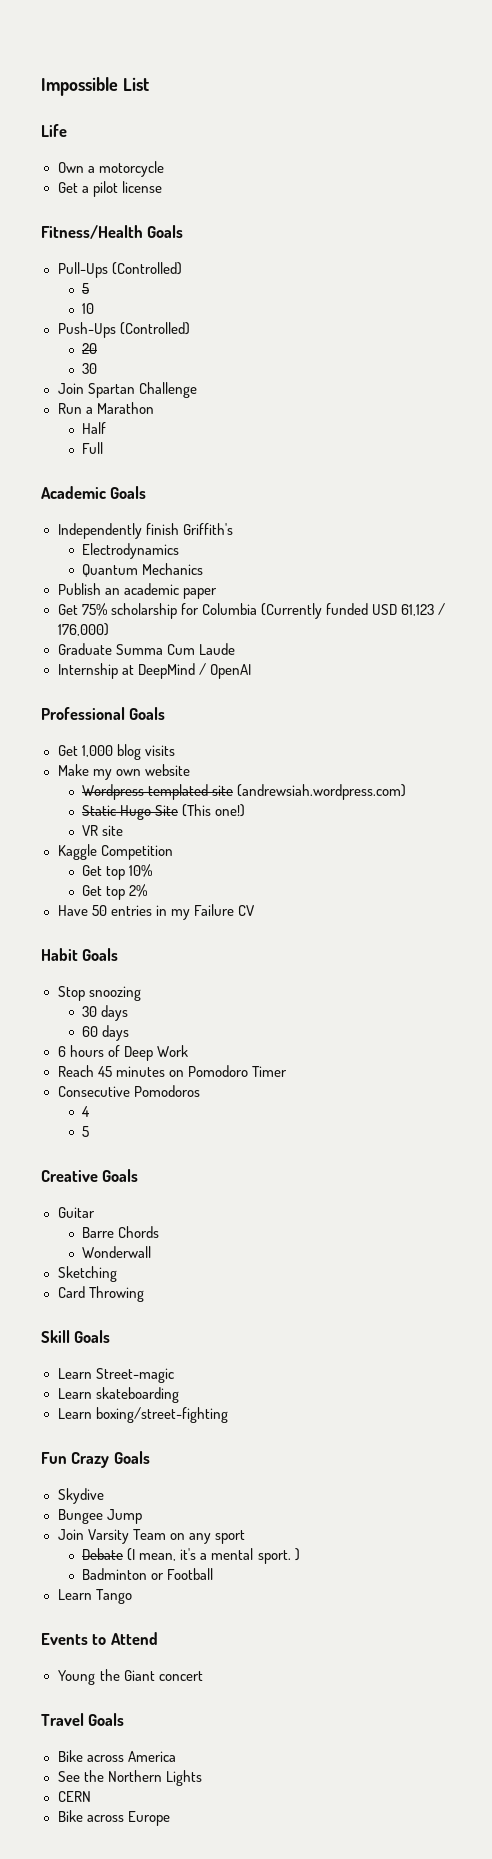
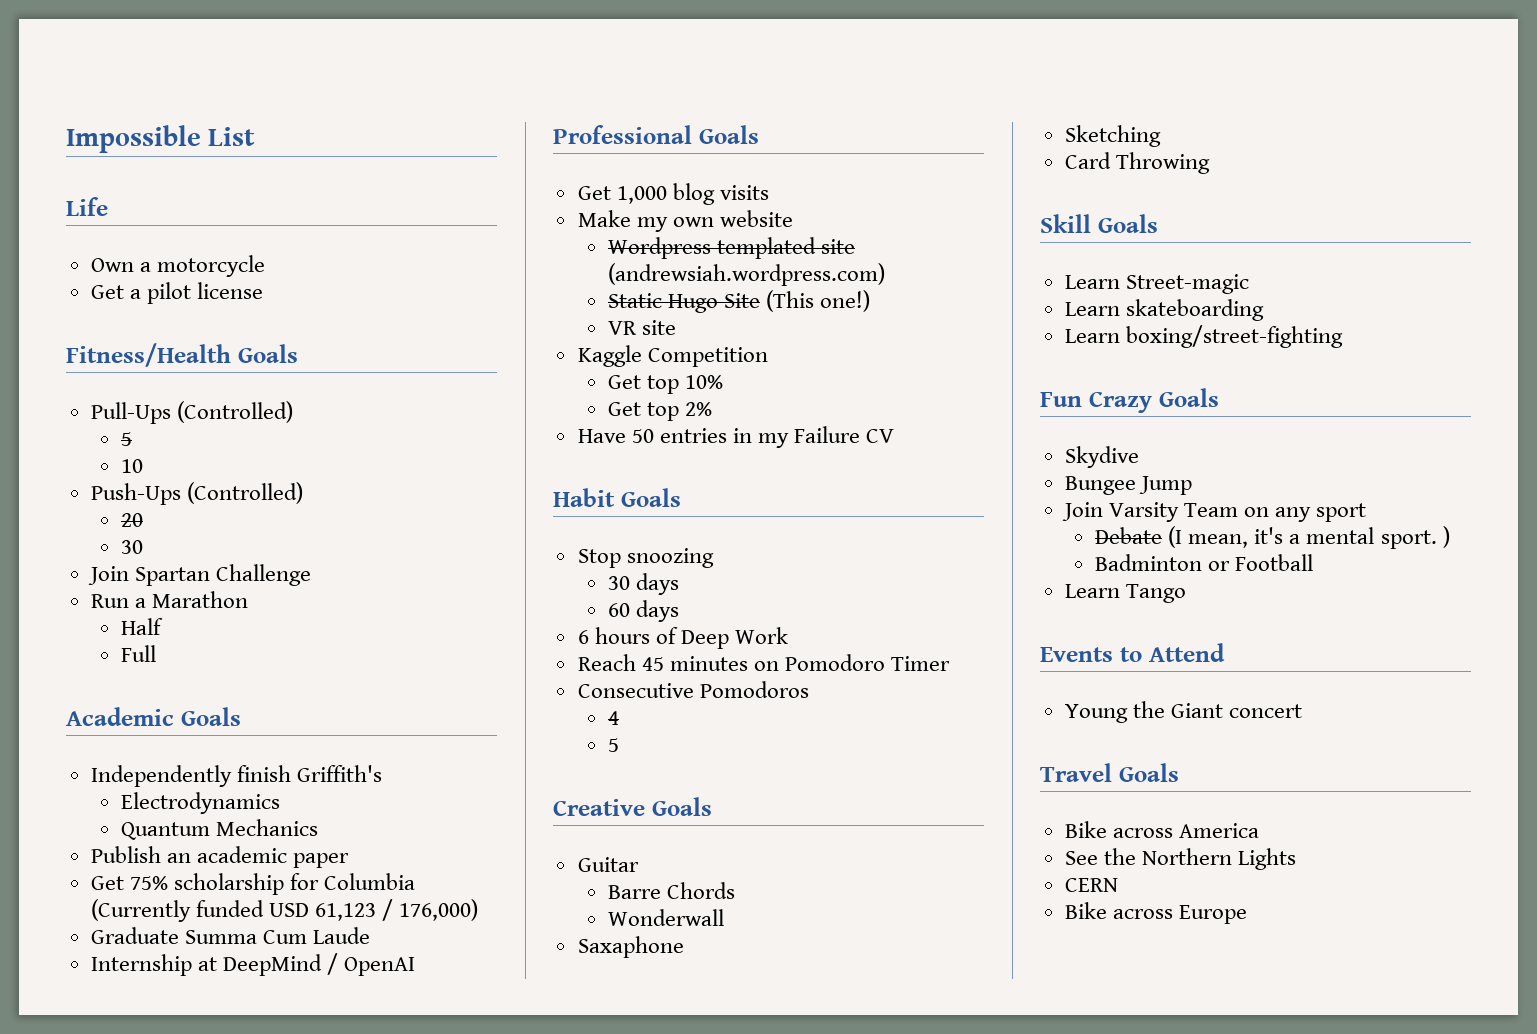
(152, 1252) none -> [577,936,684,958] // Saxaphone

